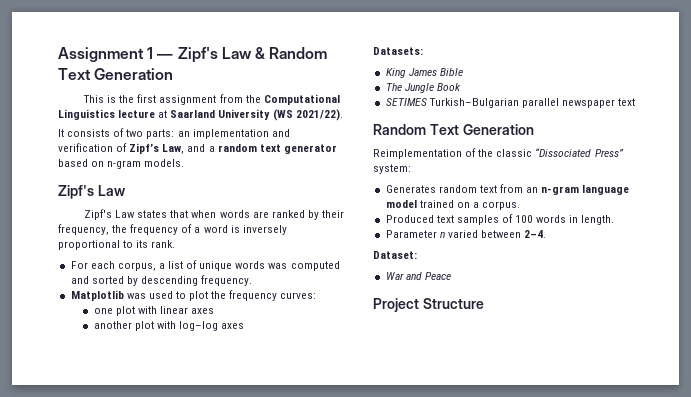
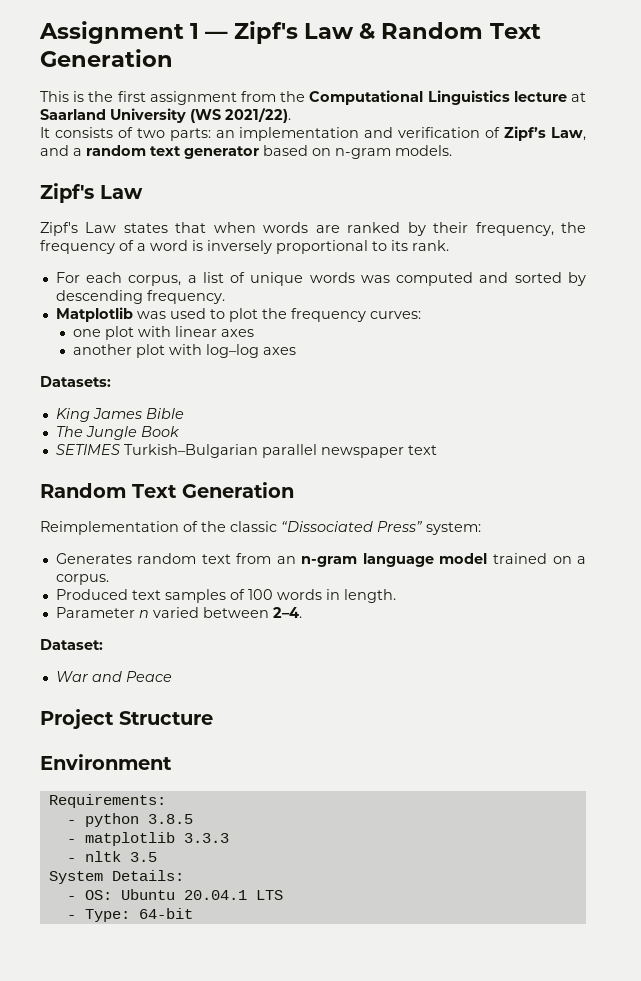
(484, 303) none -> [40,754,172,770] [48,794,166,808] [66,813,193,827] [66,832,229,846] [66,851,157,862] [48,870,184,884] [66,889,283,900] [66,908,193,922] // Environment // Requirements: // - python 3.8.5 // - matplotlib 3.3.3 // - nltk 3.5 // System Details: // - OS: Ubuntu 20.04.1 LTS // - Type: 64-bit

